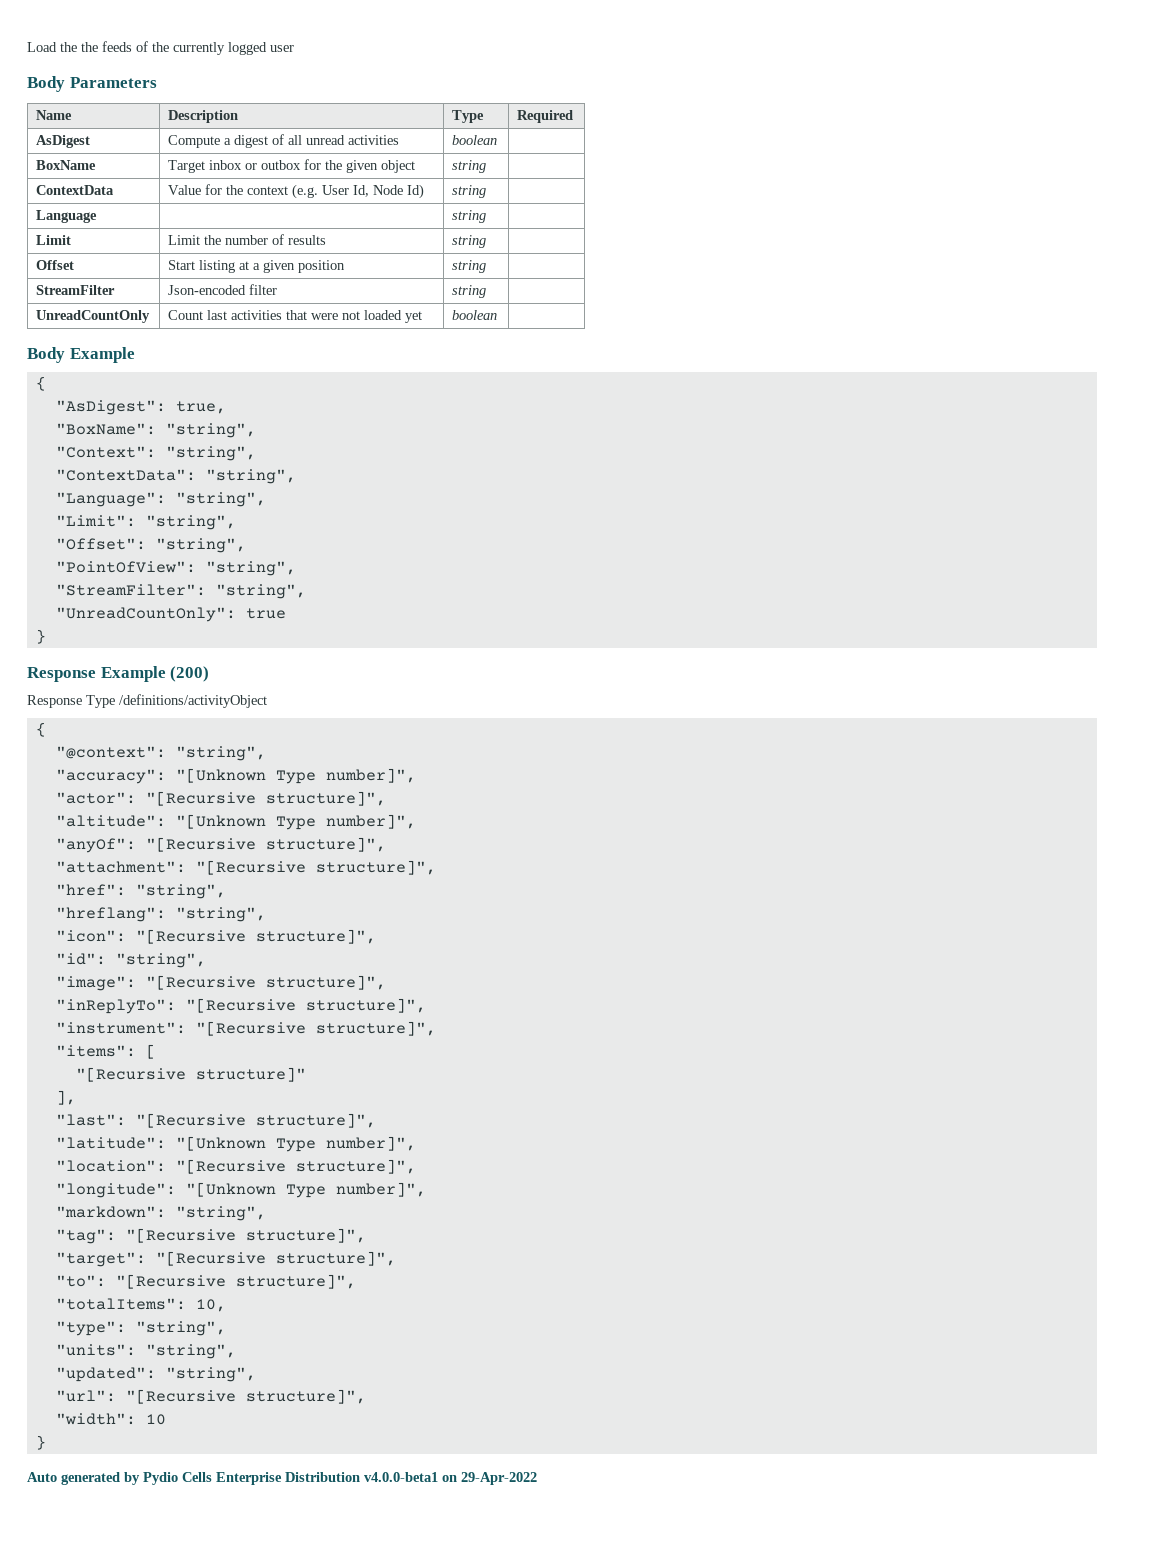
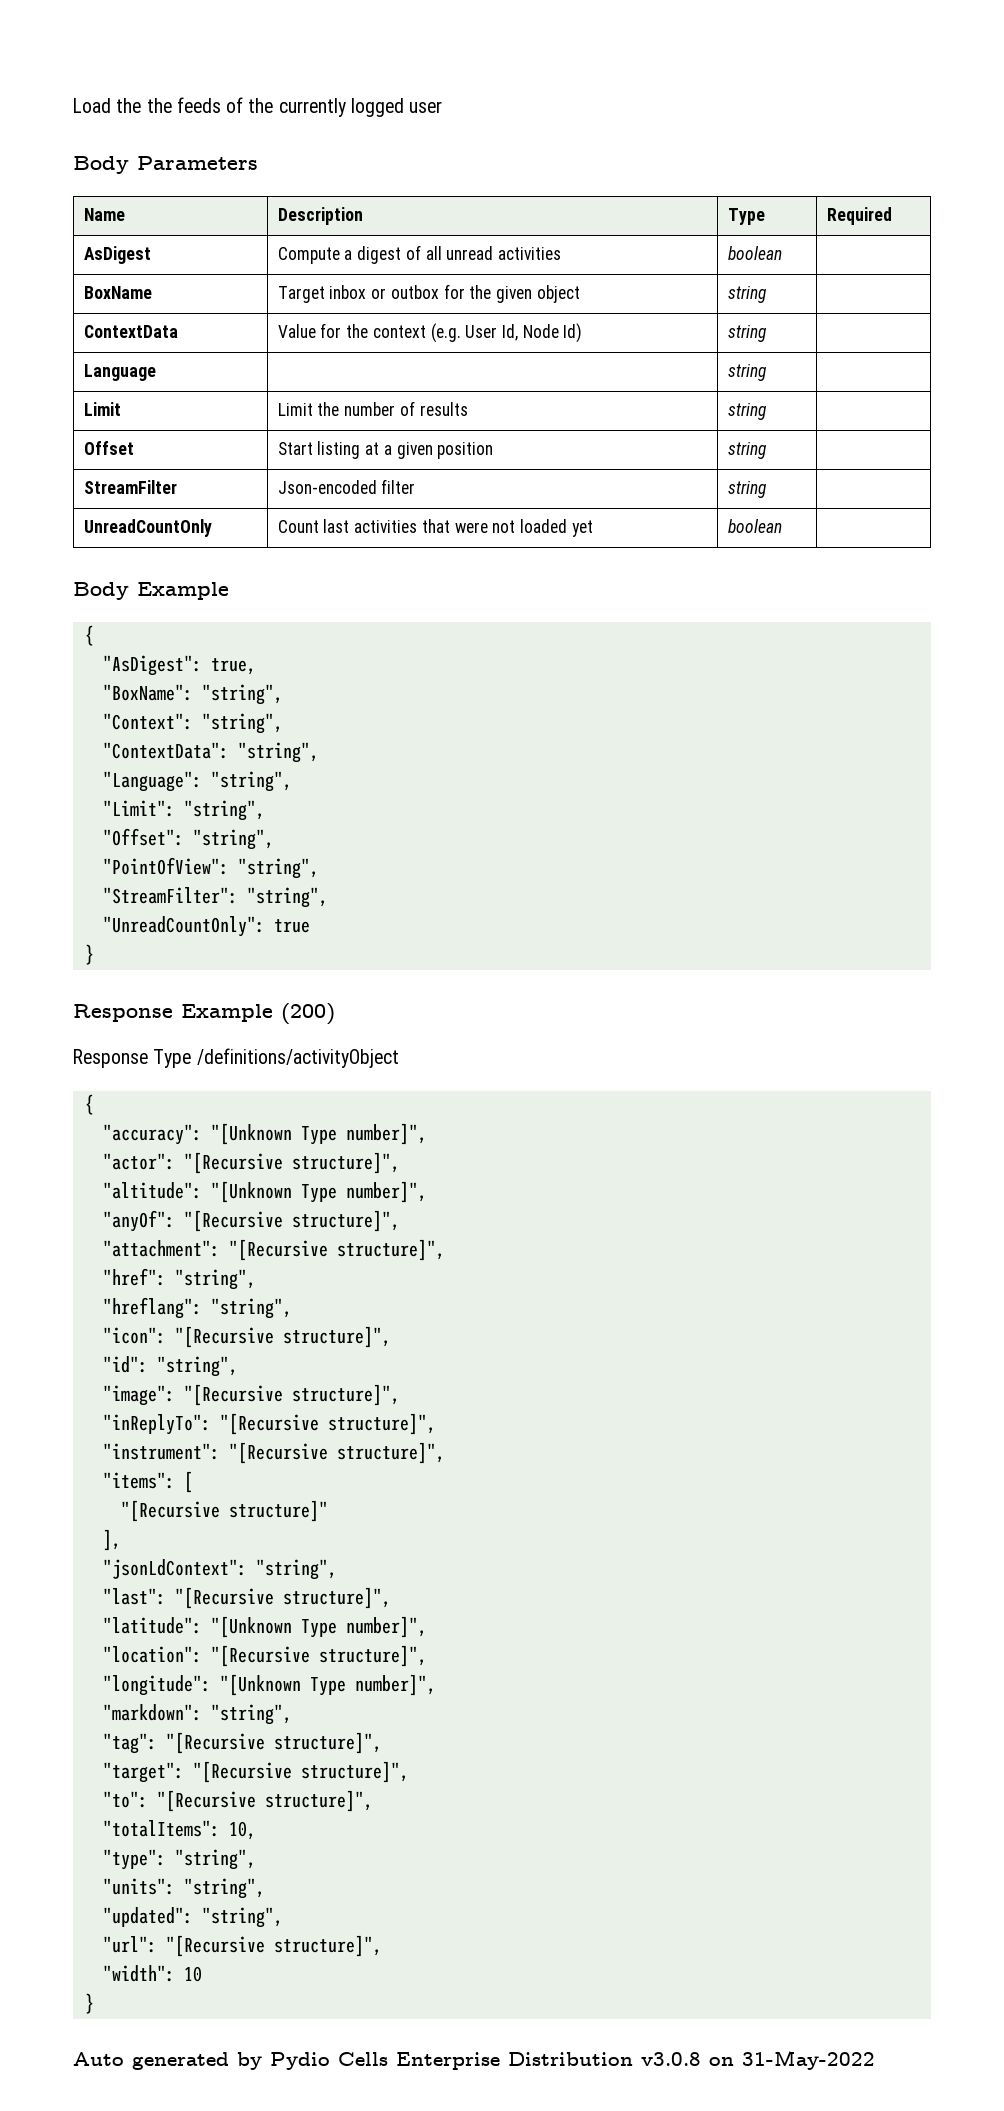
[55,746,266,761] // "@context": "string", -> (94, 1104) none
(76, 1097) none -> [102,1559,337,1580] // "jsonLdContext": "string",
[364,1472,537,1485] v4.0.0-beta1 on 29-Apr-2022 -> [641,2050,875,2070] v3.0.8 on 31-May-2022

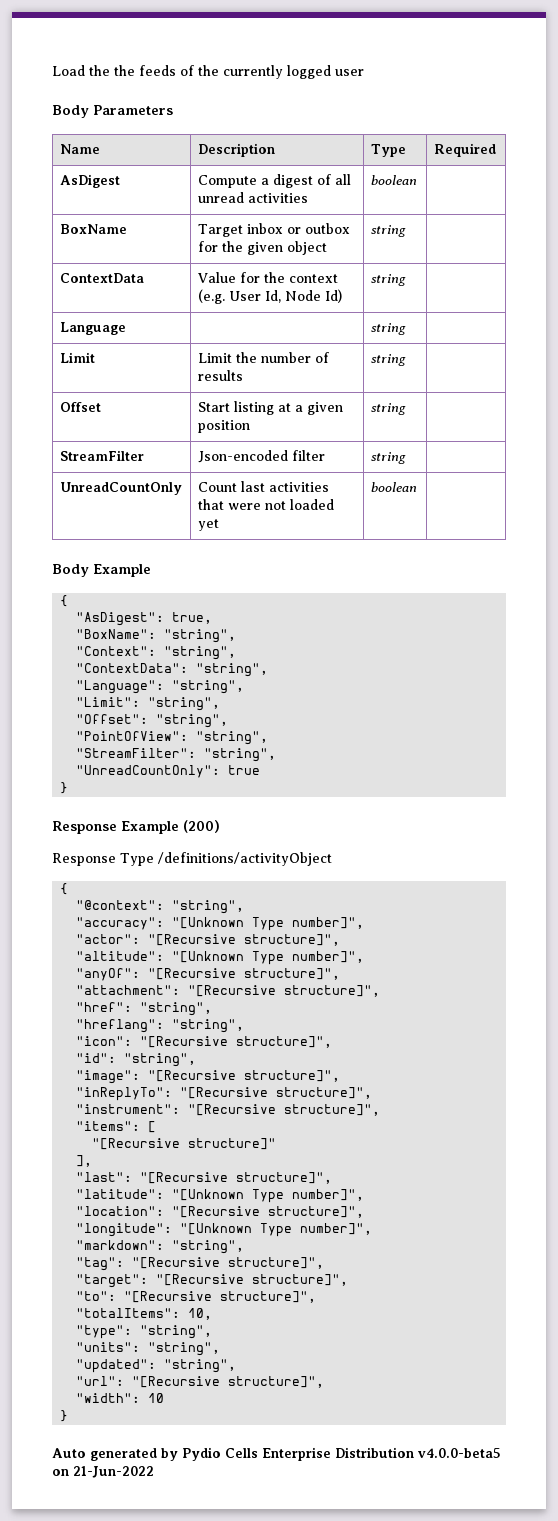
(94, 1104) none -> [76,900,245,914] // "@context": "string",
[102,1559,337,1580] // "jsonLdContext": "string", -> (93, 1161) none
[641,2050,875,2070] v3.0.8 on 31-May-2022 -> [417,1448,501,1458] [52,1466,154,1478] v4.0.0-beta5 on 21-Jun-2022

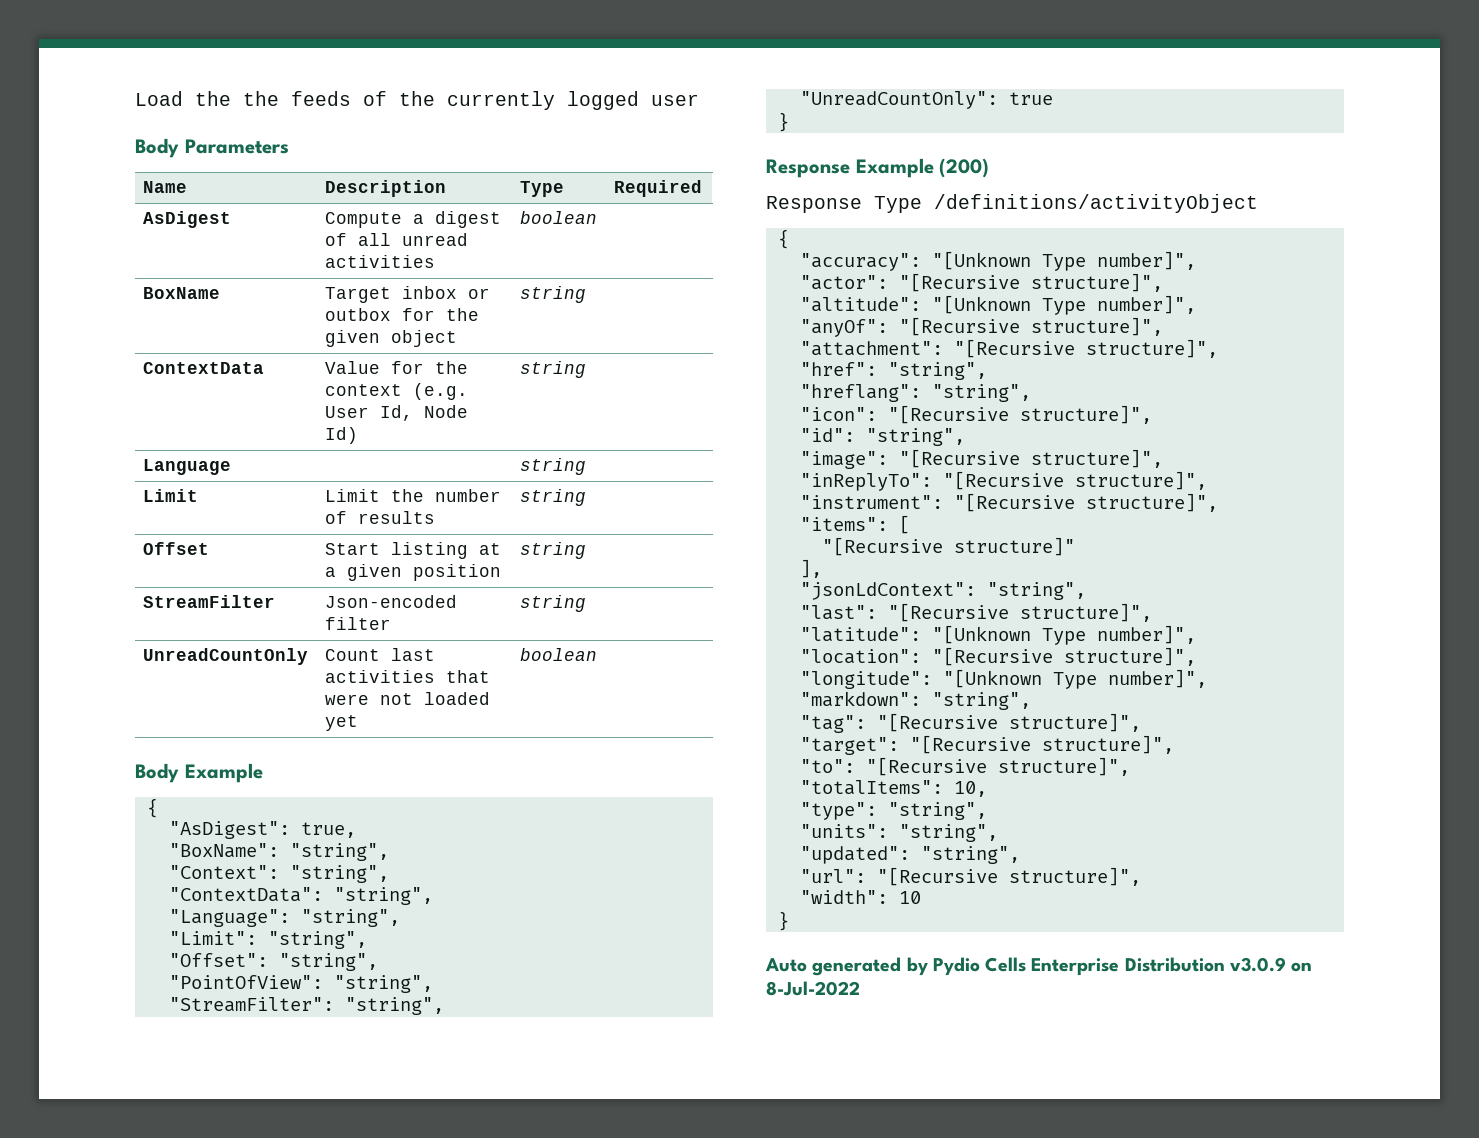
[76,900,245,914] // "@context": "string", -> (789, 239) none
(93, 1161) none -> [799,582,1086,600] // "jsonLdContext": "string",
[417,1448,501,1458] [52,1466,154,1478] v4.0.0-beta5 on 21-Jun-2022 -> [1229,957,1313,972] [766,981,860,996] v3.0.9 on 8-Jul-2022

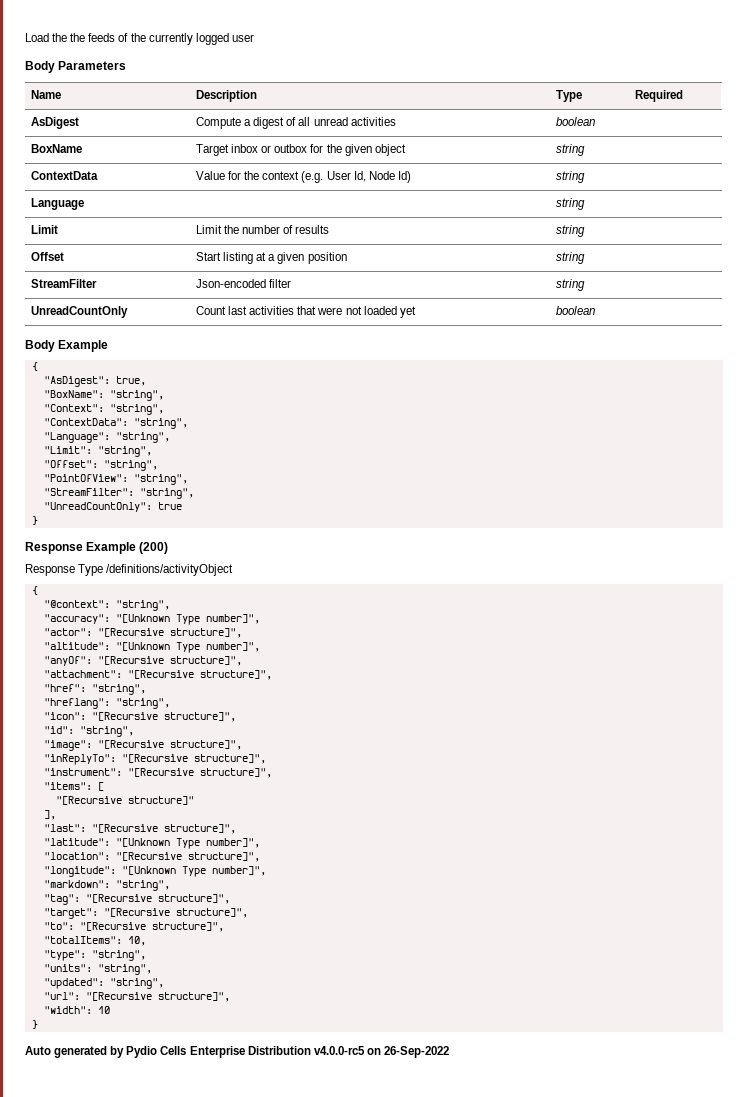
(789, 239) none -> [43,600,170,611] // "@context": "string",
[799,582,1086,600] // "jsonLdContext": "string", -> (56, 815) none
[1229,957,1313,972] [766,981,860,996] v3.0.9 on 8-Jul-2022 -> [313,1046,449,1058] v4.0.0-rc5 on 26-Sep-2022

